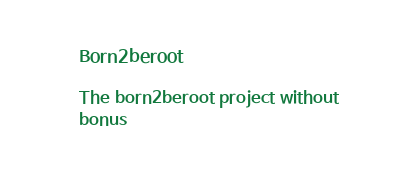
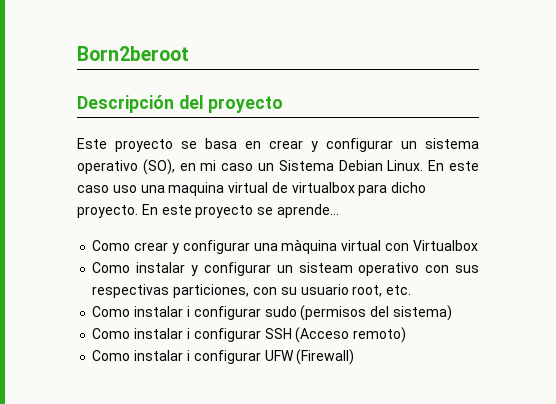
[79,90,340,108] [79,112,127,126] The born2beroot project without bonus -> [77,95,284,113] [77,138,479,152] [77,159,480,175] [77,182,427,196] [77,204,339,218] [92,239,478,254] [92,262,479,276] [92,284,412,298] [92,305,452,321] [92,327,407,343] [92,349,355,365] Descripción del proyecto // Este proyecto se basa en crear y configurar un sistema operativo (SO), en mi caso un Sistema Debian Linux. En este caso uso una maquina virtual de virtualbox para dicho proyecto. En este proyecto se aprende... // Como crear y configurar una màquina virtual con Virtualbox // Como instalar y configurar un sisteam operativo con sus respectivas particiones, con su usuario root, etc. // Como instalar i configurar sudo (permisos del sistema) // Como instalar i configurar SSH (Acceso remoto) // Como instalar i configurar UFW (Firewall)

